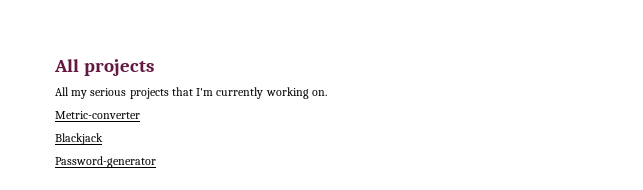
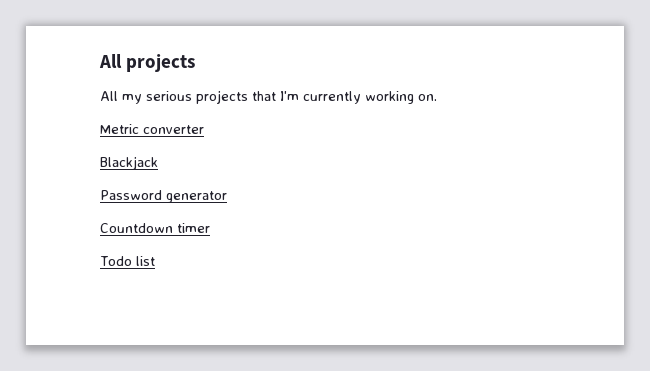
[55,111,140,119] Metric-converter -> [100,124,204,134] Metric converter
[55,156,156,168] Password-generator -> [100,190,227,203] [100,223,210,233] [100,256,155,266] Password generator // Countdown timer // Todo list

